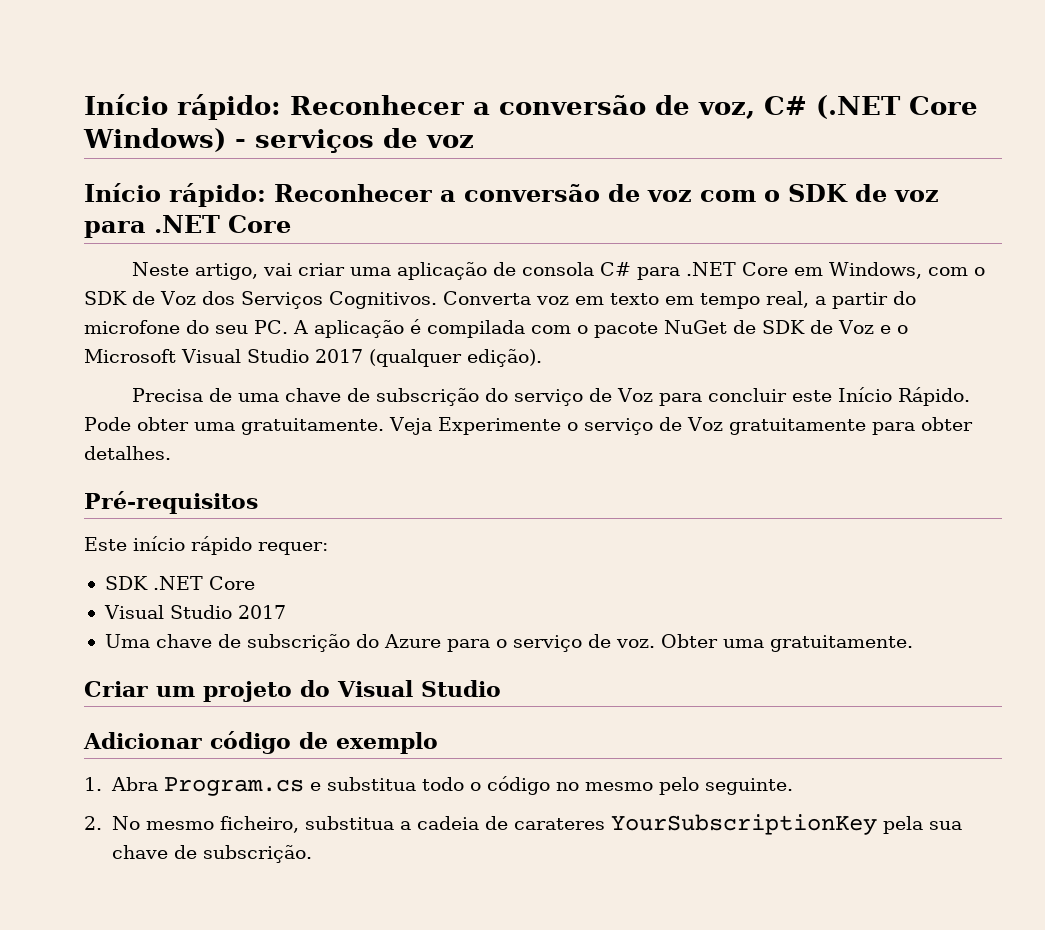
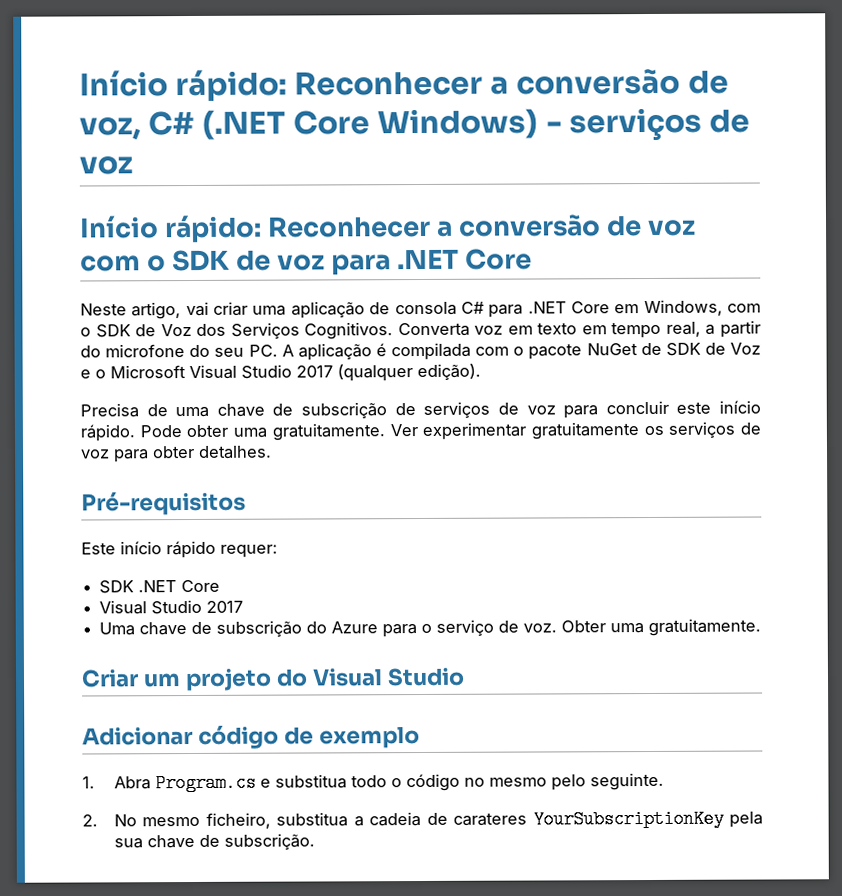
[484,388,653,406] do serviço de Voz -> [394,401,556,418] de serviços de voz
[837,387,970,406] Início Rápido. -> [719,400,762,414] [80,424,135,442] início rápido.
[388,417,866,435] Veja Experimente o serviço de Voz gratuitamente -> [389,421,761,440] [81,449,110,459] Ver experimentar gratuitamente os serviços de voz

